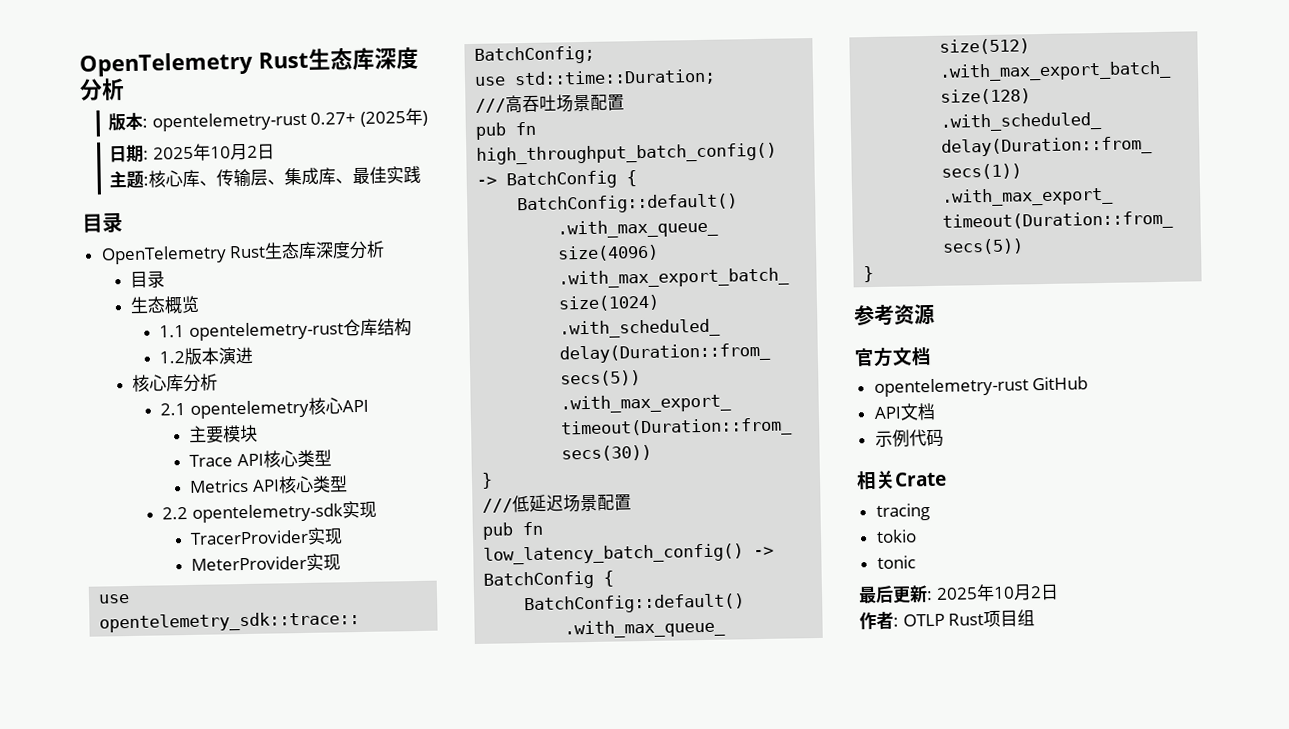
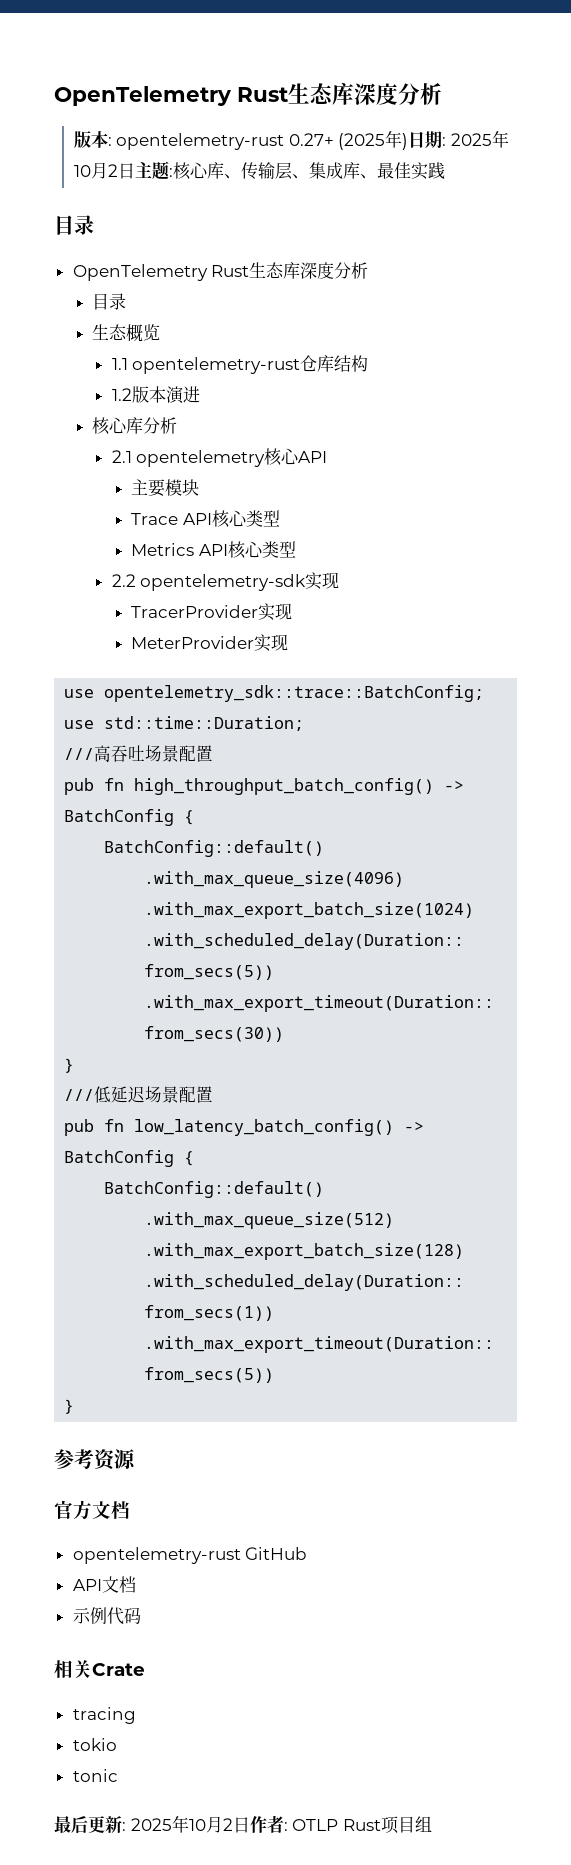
(428, 118) // -> (409, 141) none
(275, 151) // -> (135, 171) none
(1059, 592) // -> (250, 1825) none

